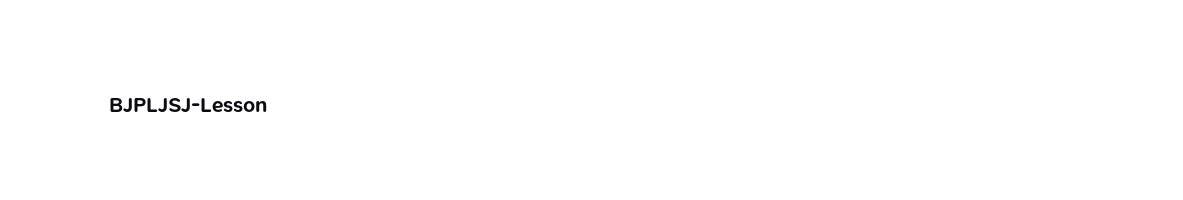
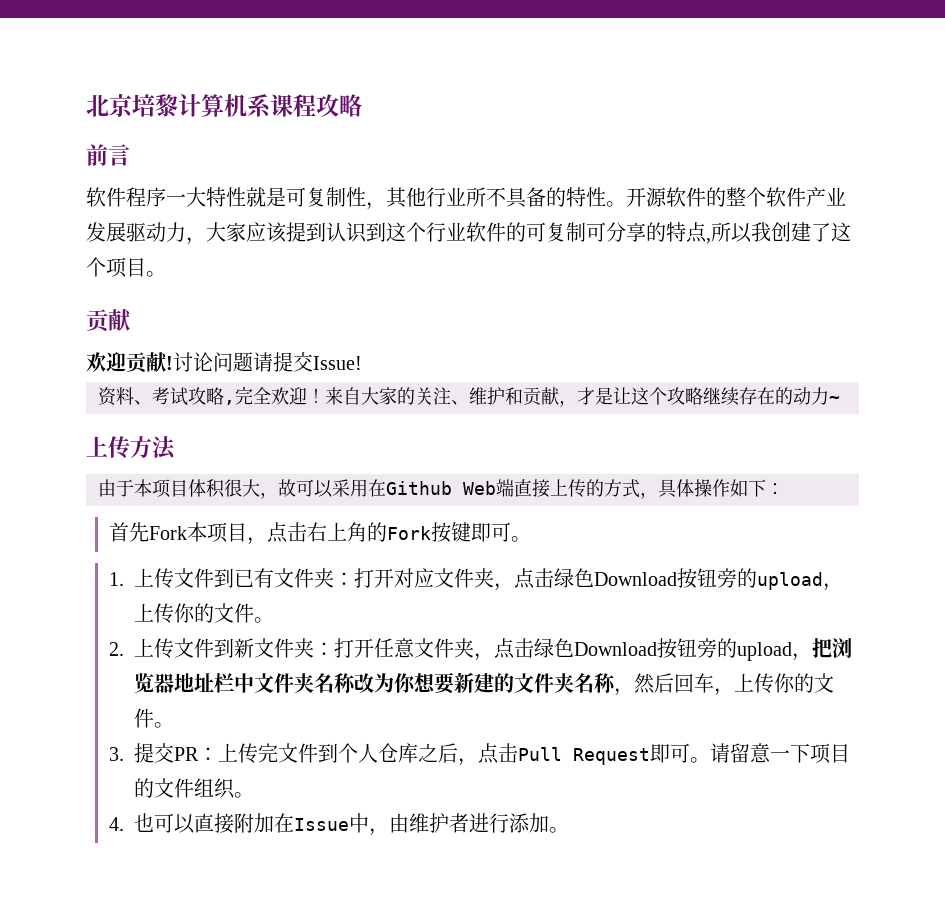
[109,98,267,114] BJPLJSJ-Lesson -> [86,94,362,118] [86,144,130,166] [86,187,846,210] [86,222,851,245] [86,257,166,278] [86,309,132,333] [86,352,362,374] [98,386,840,407] [86,436,176,460] [98,479,784,499] [109,522,532,545] [109,568,844,591] [134,603,275,623] [109,638,853,661] [134,672,835,696] [134,708,175,728] [109,743,851,766] [134,778,255,799] [109,813,570,836] 北京培黎计算机系课程攻略 // 前言 // 软件程序一大特性就是可复制性，其他行业所不具备的特性。开源软件的整个软件产业发展驱动力，大家应该提到认识到这个行业软件的可复制可分享的特点,所以我创建了这个项目。 // 贡献 // 欢迎贡献!讨论问题请提交Issue! // 资料、考试攻略,完全欢迎！来自大家的关注、维护和贡献，才是让这个攻略继续存在的动力~ // 上传方法 // 由于本项目体积很大，故可以采用在Github Web端直接上传的方式，具体操作如下： // 首先Fork本项目，点击右上角的Fork按键即可。 // 1.上传文件到已有文件夹：打开对应文件夹，点击绿色Download按钮旁的upload，上传你的文件。 // 2.上传文件到新文件夹：打开任意文件夹，点击绿色Download按钮旁的upload，把浏览器地址栏中文件夹名称改为你想要新建的文件夹名称，然后回车，上传你的文件。 // 3.提交PR：上传完文件到个人仓库之后，点击Pull Request即可。请留意一下项目的文件组织。 // 4.也可以直接附加在Issue中，由维护者进行添加。

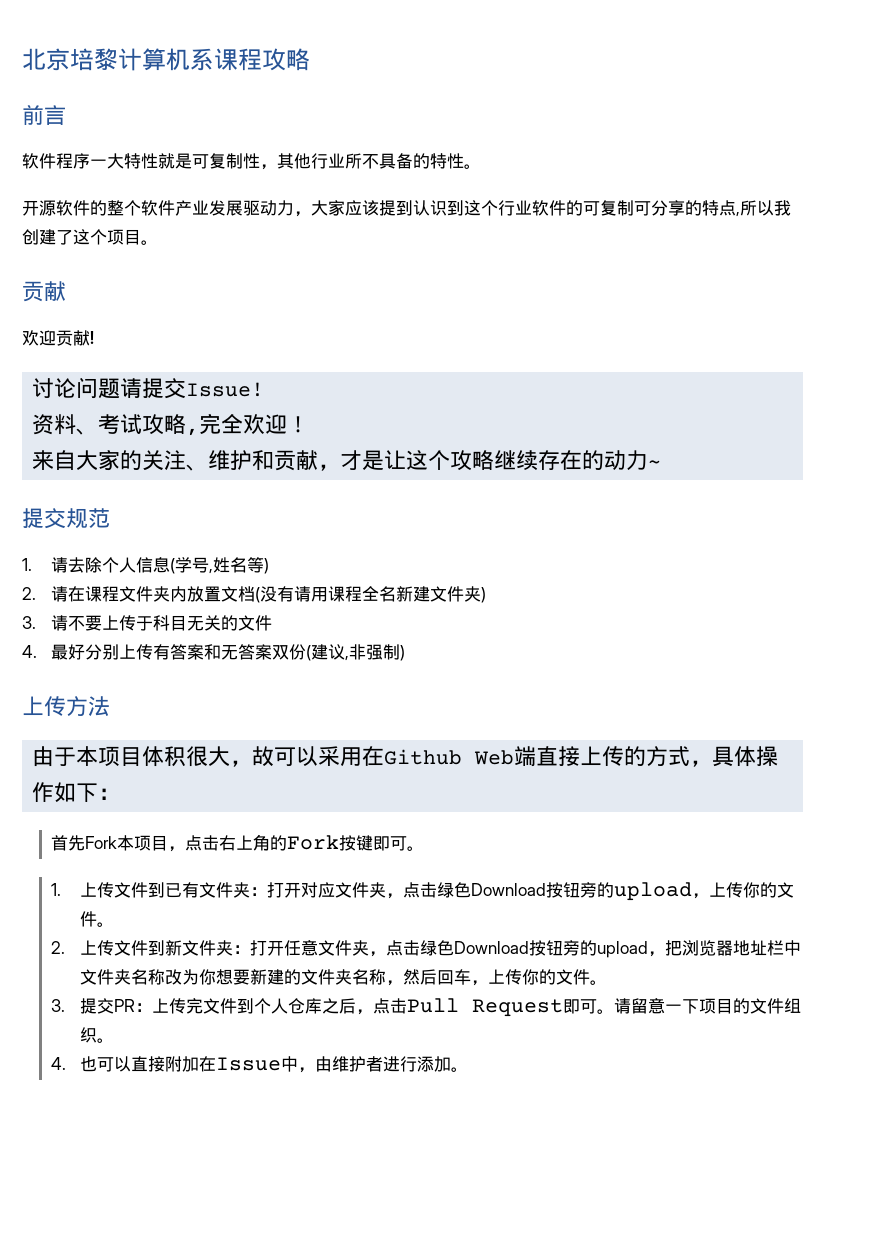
(626, 204) none -> (481, 166) //
(173, 363) none -> (94, 337) //
(325, 395) none -> (310, 424) //
(840, 399) none -> [22,508,110,529] [22,557,270,574] [22,586,487,603] [22,615,273,631] [22,644,406,661] // 提交规范 // 1.请去除个人信息(学号,姓名等) // 2.请在课程文件夹内放置文档(没有请用课程全名新建文件夹) // 3.请不要上传于科目无关的文件 // 4.最好分别上传有答案和无答案双份(建议,非强制)

